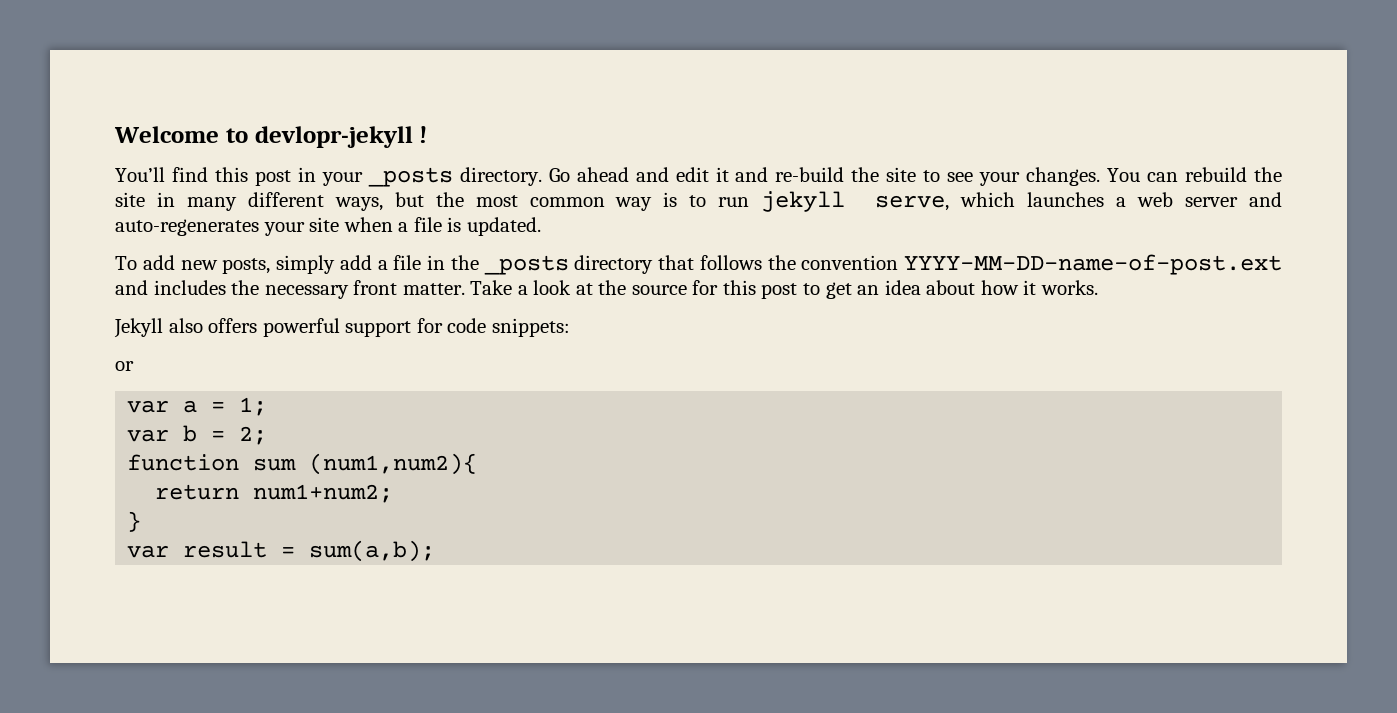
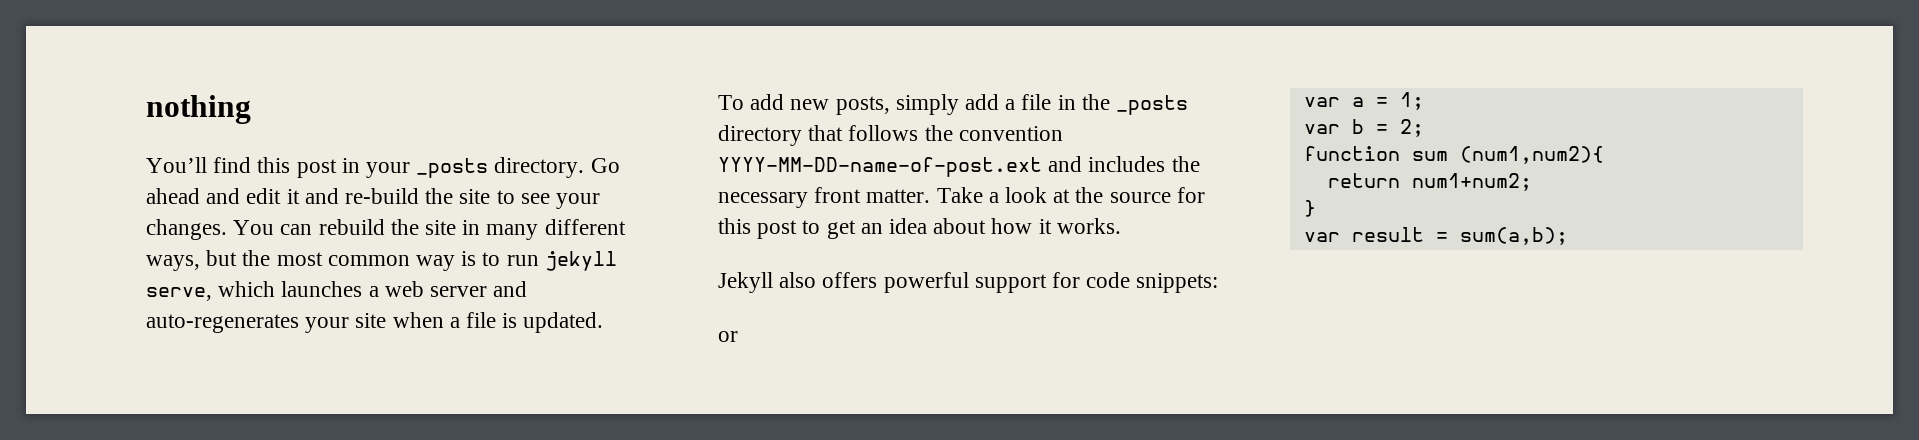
[114,126,428,148] Welcome to devlopr-jekyll ! -> [146,95,251,124] nothing

